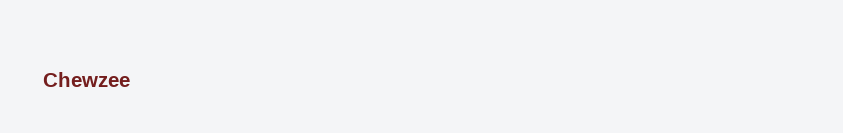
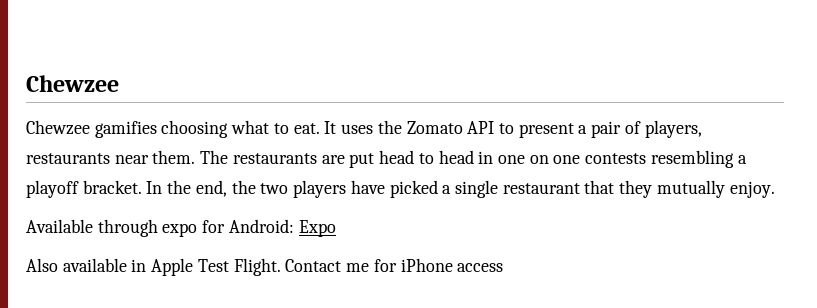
[43,72,130,87] Chewzee -> [26,75,119,92] [26,120,702,138] [26,150,747,168] [26,180,775,198] [26,219,336,237] [26,258,504,276] Chewzee // Chewzee gamifies choosing what to eat. It uses the Zomato API to present a pair of players, restaurants near them. The restaurants are put head to head in one on one contests resembling a playoff bracket. In the end, the two players have picked a single restaurant that they mutually enjoy. // Available through expo for Android: Expo // Also available in Apple Test Flight. Contact me for iPhone access

